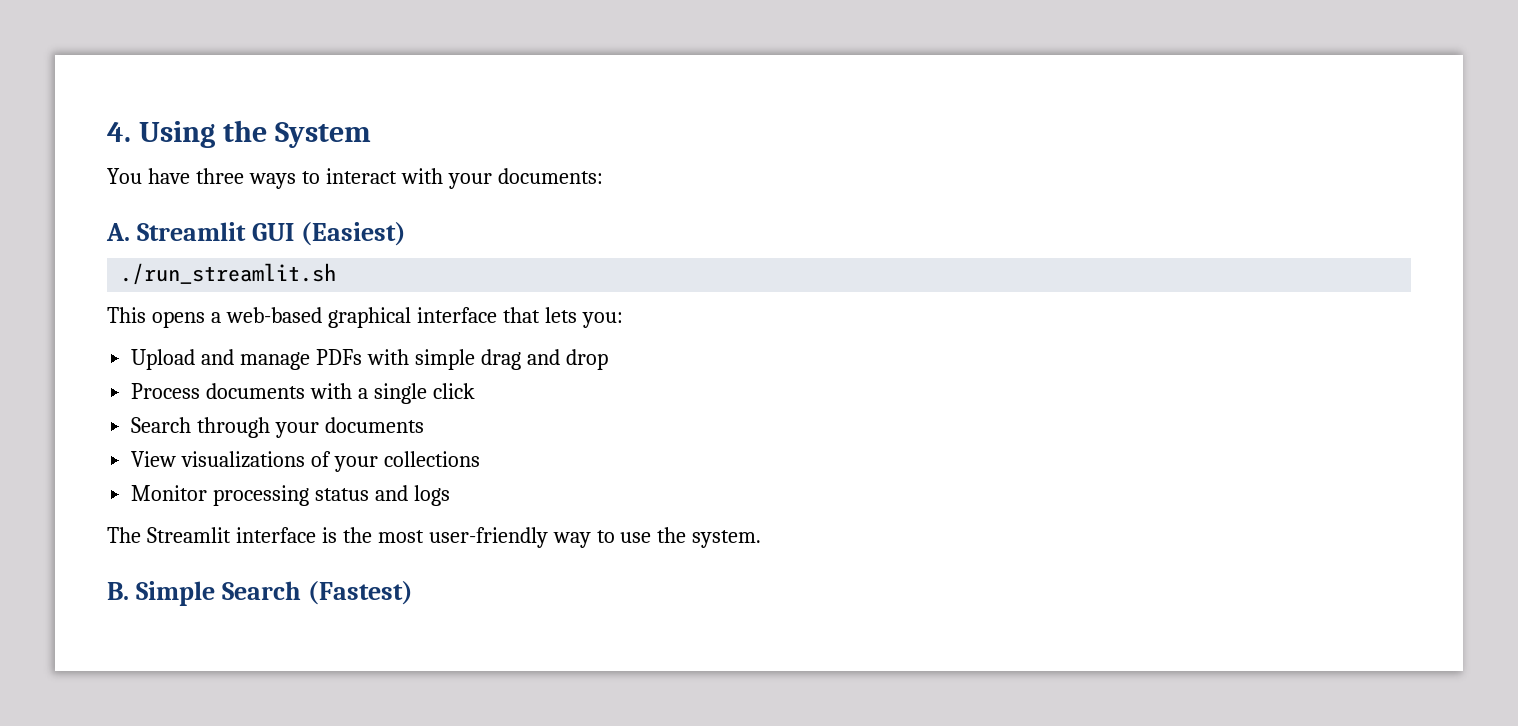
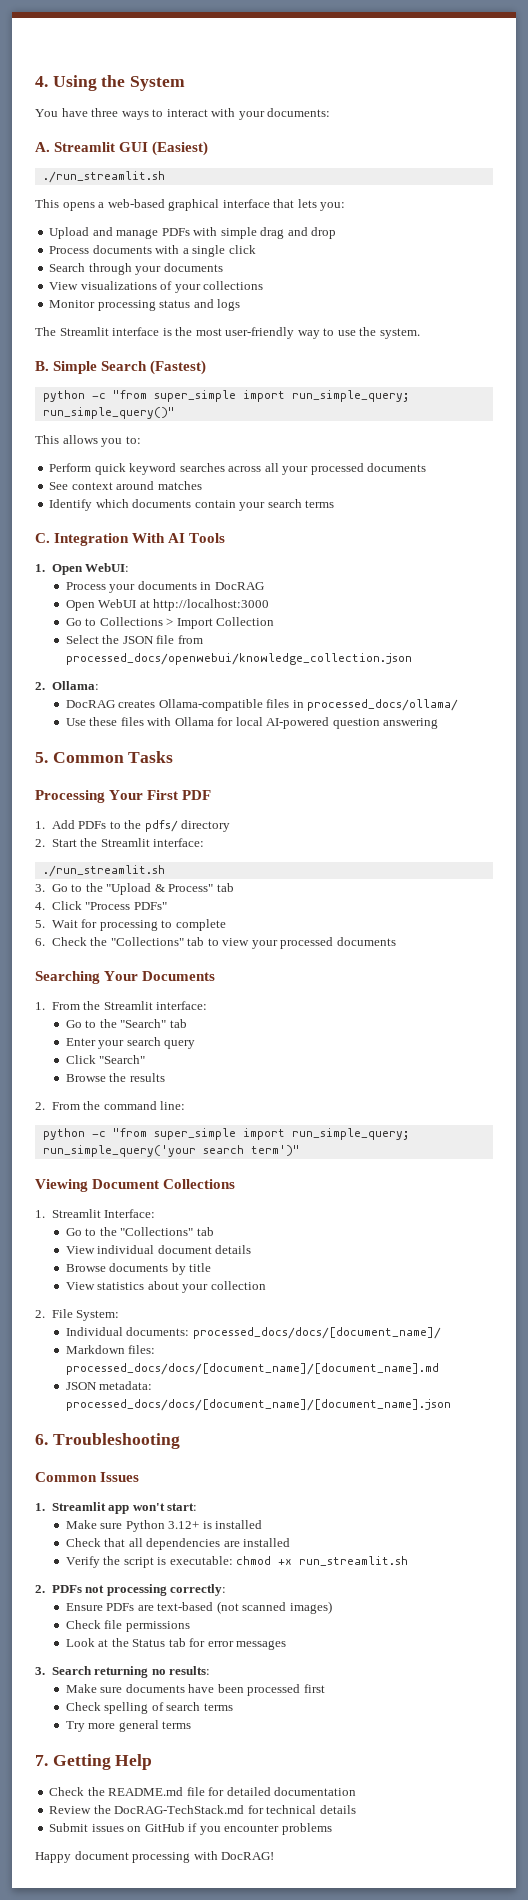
(413, 593) none -> [42,390,409,402] [42,407,175,419] [35,435,141,447] [49,463,427,475] [49,481,202,490] [49,499,335,511] [35,533,226,546] [35,563,130,575] [65,581,264,593] [65,599,270,611] [65,617,275,629] [65,635,203,644] [65,653,412,665] [35,681,99,690] [65,699,459,711] [65,717,439,729] [35,751,174,763] [35,790,212,803] [35,820,231,832] [35,838,205,847] [42,865,165,877] [35,883,234,895] [35,901,167,910] [35,919,226,931] [35,937,396,949] [35,971,216,984] [35,1001,208,1010] [65,1019,187,1028] [65,1037,196,1049] [65,1055,146,1064] [65,1073,165,1082] [35,1101,186,1110] [42,1128,409,1140] [42,1145,300,1157] [35,1179,236,1192] [35,1209,156,1218] [65,1227,214,1236] [65,1245,252,1254] [65,1263,212,1275] [65,1281,266,1293] [35,1309,120,1321] [65,1327,441,1339] [65,1345,156,1354] [65,1363,439,1375] [65,1381,153,1390] [65,1399,451,1411] [35,1433,180,1449] [35,1472,140,1482] [35,1502,198,1514] [65,1520,263,1532] [65,1538,291,1550] [65,1556,409,1568] [35,1584,227,1596] [65,1601,332,1614] [65,1620,190,1632] [65,1638,287,1650] [35,1666,211,1678] [65,1684,325,1696] [65,1702,233,1714] [65,1720,192,1732] [35,1754,153,1770] [49,1787,357,1796] [49,1805,356,1814] [49,1823,332,1835] [35,1851,275,1863] // python -c "from super_simple import run_simple_query; run_simple_query()" // This allows you to: // Perform quick keyword searches across all your processed documents // See context around matches // Identify which documents contain your search terms // C. Integration With AI Tools // 1. Open WebUI: // Process your documents in DocRAG // Open WebUI at http://localhost:3000 // Go to Collections > Import Collection // Select the JSON file from processed_docs/openwebui/knowledge_collection.json // 2. Ollama: // DocRAG creates Ollama-compatible files in processed_docs/ollama/ // Use these files with Ollama for local AI-powered question answering // 5. Common Tasks // Processing Your First PDF // 1. Add PDFs to the pdfs/ directory // 2. Start the Streamlit interface: // ./run_streamlit.sh // 3. Go to the "Upload & Process" tab // 4. Click "Process PDFs" // 5. Wait for processing to complete // 6. Check the "Collections" tab to view your processed documents // Searching Your Documents // 1. From the Streamlit interface: // Go to the "Search" tab // Enter your search query // Click "Search" // Browse the results // 2. From the command line: // python -c "from super_simple import run_simple_query; run_simple_query('your search term')" // Viewing Document Collections // 1. Streamlit Interface: // Go to the "Collections" tab // View individual document details // Browse documents by title // View statistics about your collection // 2. File System: // Individual documents: processed_docs/docs/[document_name]/ // Markdown files: processed_docs/docs/[document_name]/[document_name].md // JSON metadata: processed_docs/docs/[document_name]/[document_name].json // 6. Troubleshooting // Common Issues // 1. Streamlit app won't start: // Make sure Python 3.12+ is installed // Check that all dependencies are installed // Verify the script is executable: chmod +x run_streamlit.sh // 2. PDFs not processing correctly: // Ensure PDFs are text-based (not scanned images) // Check file permissions // Look at the Status tab for error messages // 3. Search returning no results: // Make sure documents have been processed first // Check spelling of search terms // Try more general terms // 7. Getting Help // Check the README.md file for detailed documentation // Review the DocRAG-TechStack.md for technical details // Submit issues on GitHub if you encounter problems // Happy document processing with DocRAG!

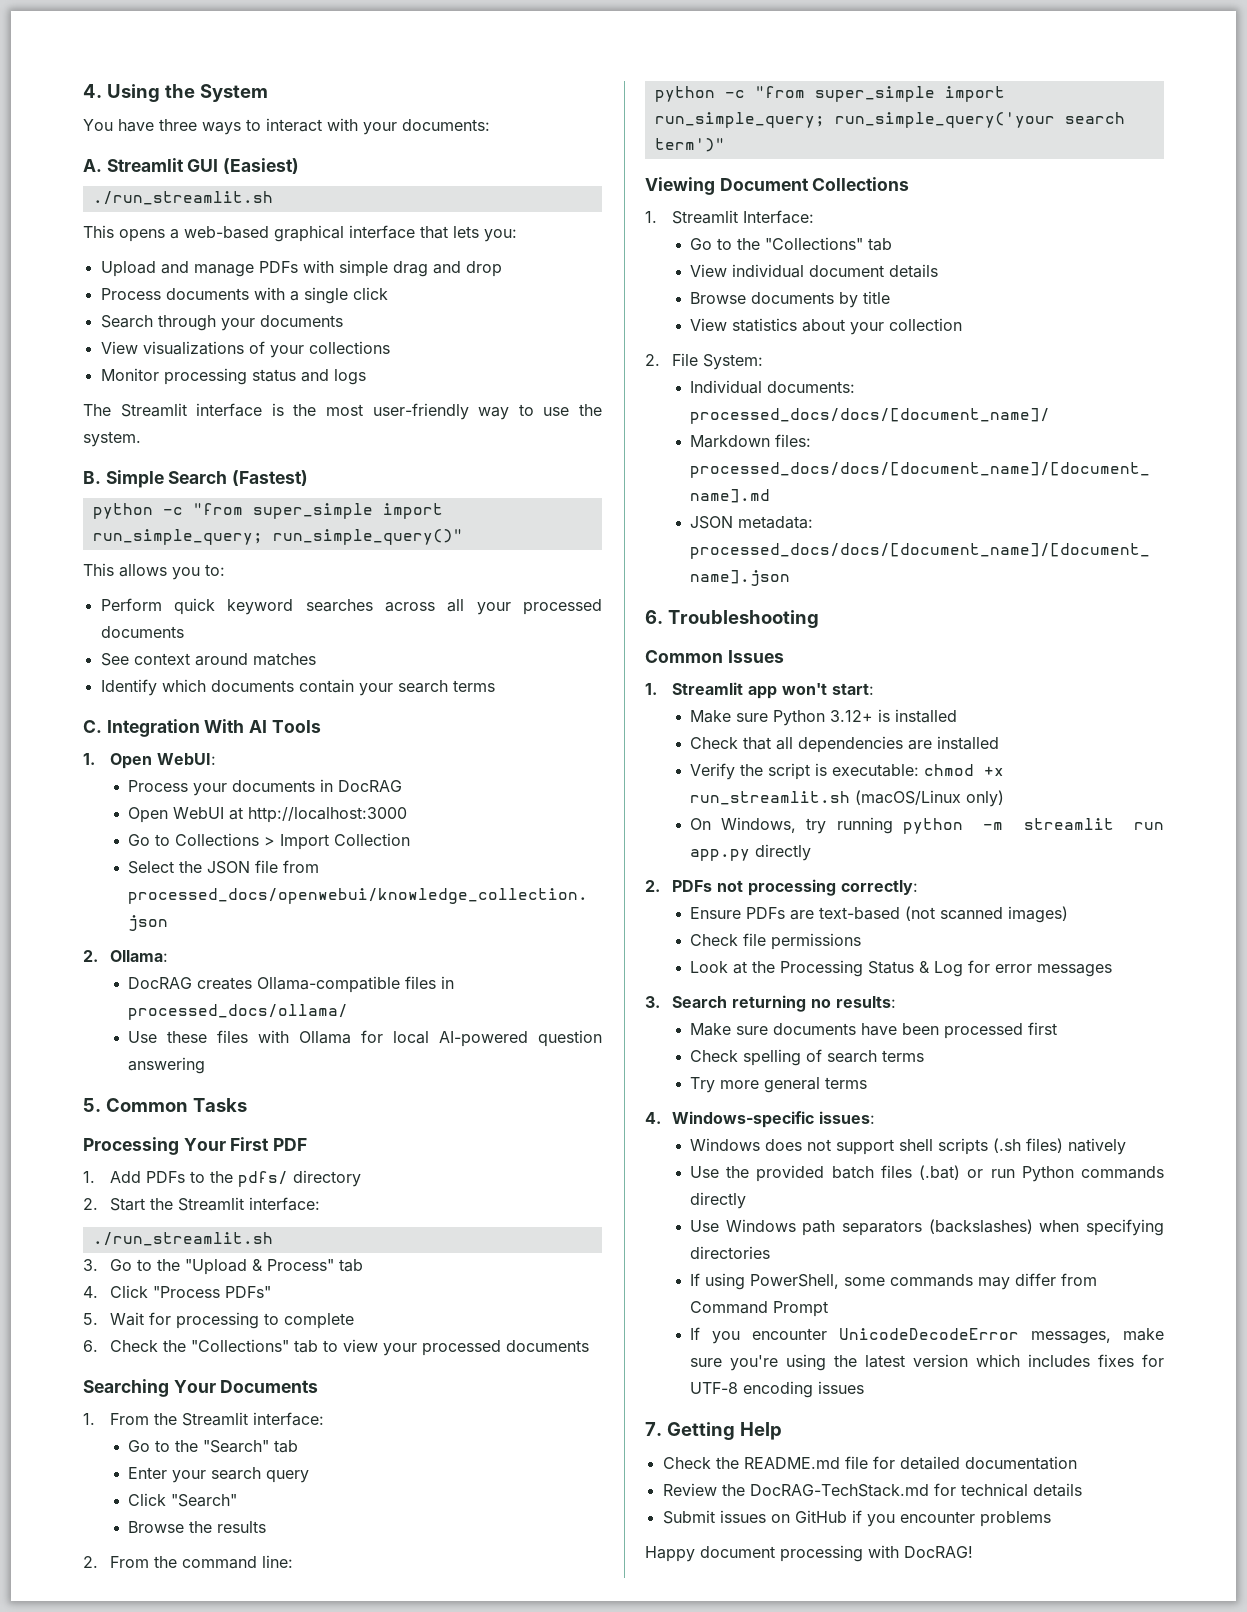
(409, 1561) none -> [854,790,1004,807] [689,817,1164,834] [689,844,811,861] (macOS/Linux only) // On Windows, try running python -m streamlit run app.py directly
[132,1638,186,1647] Status tab -> [779,960,963,977] Processing Status & Log
(192, 1725) none -> [645,1111,876,1128] [689,1138,1126,1155] [689,1165,1164,1182] [689,1192,746,1209] [689,1219,1164,1236] [689,1246,770,1259] [689,1273,1097,1290] [689,1301,828,1317] [689,1327,1164,1344] [689,1354,1164,1371] [689,1381,864,1398] // 4. Windows-specific issues: // Windows does not support shell scripts (.sh files) natively // Use the provided batch files (.bat) or run Python commands directly // Use Windows path separators (backslashes) when specifying directories // If using PowerShell, some commands may differ from Command Prompt // If you encounter UnicodeDecodeError messages, make sure you're using the latest version which includes fixes for UTF-8 encoding issues

